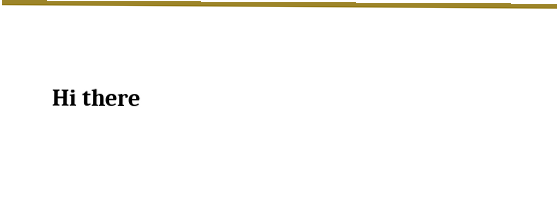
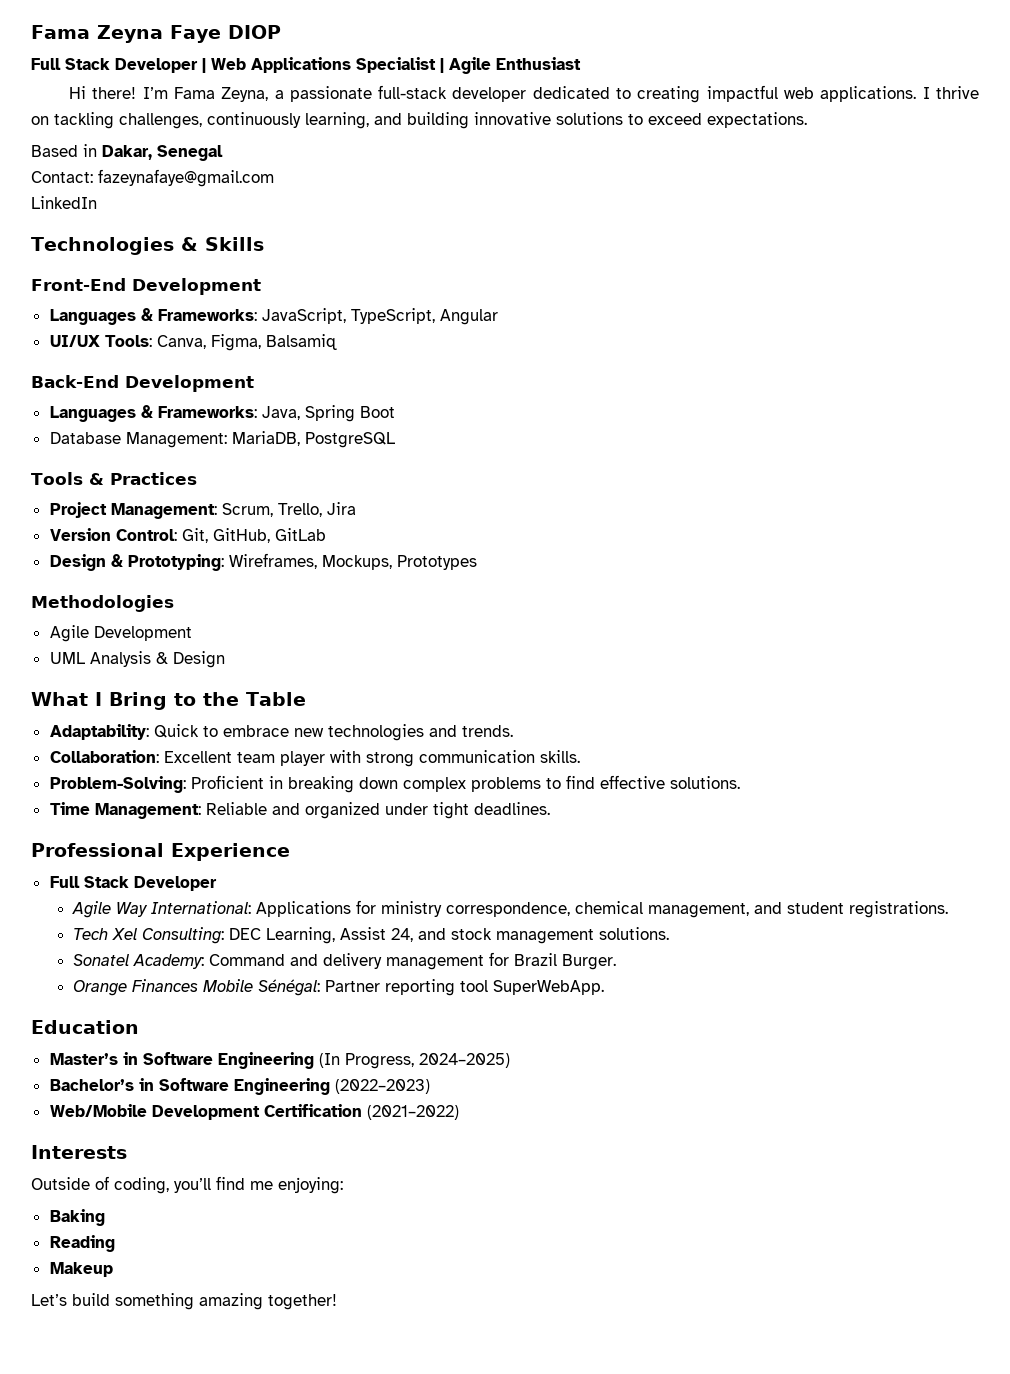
[52,88,142,107] Hi there -> [31,25,281,43] [31,57,581,74] [68,85,980,103] [31,112,807,129] [31,144,223,161] [31,169,274,187] [31,196,97,209] [31,237,264,255] [31,278,261,295] [49,308,498,325] [49,334,337,351] [31,375,254,392] [49,405,395,422] [49,431,395,448] [31,472,197,485] [49,502,356,519] [49,528,326,543] [49,553,477,571] [31,595,174,612] [49,625,192,642] [49,651,225,668] [31,692,306,710] [49,724,513,741] [49,750,580,767] [49,775,740,793] [49,802,550,819] [31,843,290,861] [49,876,217,891] [72,900,949,918] [73,927,670,944] [73,952,617,970] [73,979,605,996] [31,1020,139,1034] [49,1052,510,1069] [49,1078,430,1095] [49,1104,459,1120] [31,1145,127,1159] [31,1176,343,1194] [49,1209,105,1226] [49,1235,115,1252] [49,1262,113,1277] [31,1293,337,1310] Fama Zeyna Faye DIOP // Full Stack Developer | Web Applications Specialist | Agile Enthusiast // Hi there! I’m Fama Zeyna, a passionate full-stack developer dedicated to creating impactful web applications. I thrive on tackling challenges, continuously learning, and building innovative solutions to exceed expectations. // Based in Dakar, Senegal // Contact: fazeynafaye@gmail.com // LinkedIn // Technologies & Skills // Front-End Development // Languages & Frameworks: JavaScript, TypeScript, Angular // UI/UX Tools: Canva, Figma, Balsamiq // Back-End Development // Languages & Frameworks: Java, Spring Boot // Database Management: MariaDB, PostgreSQL // Tools & Practices // Project Management: Scrum, Trello, Jira // Version Control: Git, GitHub, GitLab // Design & Prototyping: Wireframes, Mockups, Prototypes // Methodologies // Agile Development // UML Analysis & Design // What I Bring to the Table // Adaptability: Quick to embrace new technologies and trends. // Collaboration: Excellent team player with strong communication skills. // Problem-Solving: Proficient in breaking down complex problems to find effective solutions. // Time Management: Reliable and organized under tight deadlines. // Professional Experience // Full Stack Developer // Agile Way International: Applications for ministry correspondence, chemical management, and student registrations. // Tech Xel Consulting: DEC Learning, Assist 24, and stock management solutions. // Sonatel Academy: Command and delivery management for Brazil Burger. // Orange Finances Mobile Sénégal: Partner reporting tool SuperWebApp. // Education // Master’s in Software Engineering (In Progress, 2024–2025) // Bachelor’s in Software Engineering (2022–2023) // Web/Mobile Development Certification (2021–2022) // Interests // Outside of coding, you’ll find me enjoying: // Baking // Reading // Makeup // Let’s build something amazing together!

